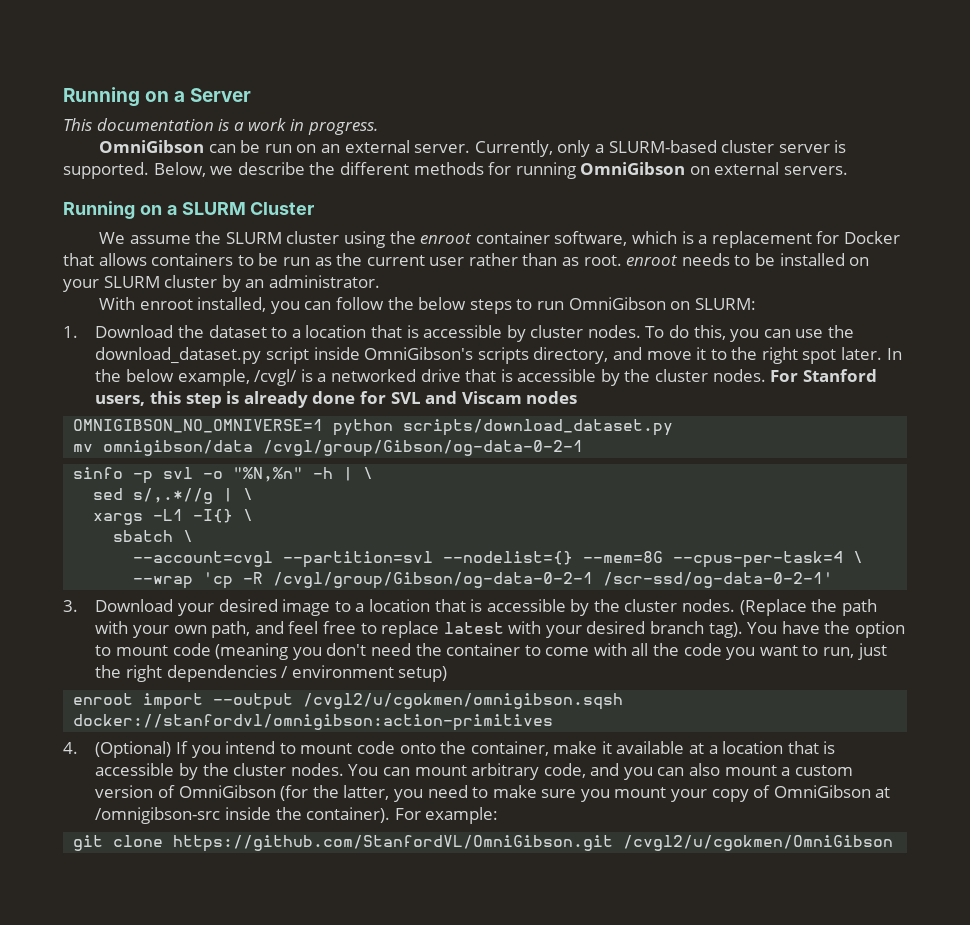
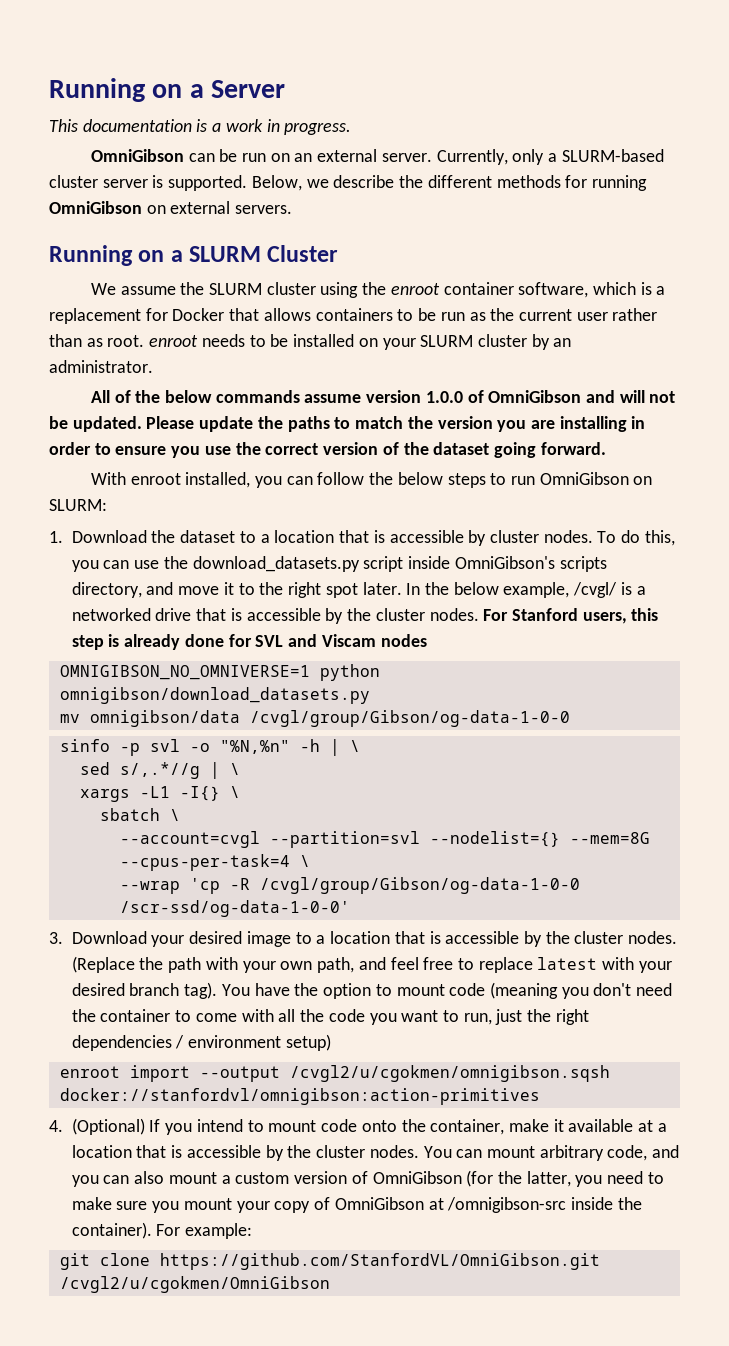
(380, 281) none -> [90,390,676,403] [49,416,646,432] [49,442,606,458] // All of the below commands assume version 1.0.0 of OmniGibson and will not be updated. Please update the paths to match the version you are installing in order to ensure you use the correct version of the dataset going forward.
[95,347,262,364] download_dataset.py -> [192,556,360,572] download_datasets.py
[403,419,674,436] scripts/download_dataset.py -> [59,687,370,704] omnigibson/download_datasets.py
[263,440,584,457] /cvgl/group/Gibson/og-data-0-2-1 -> [249,710,570,727] /cvgl/group/Gibson/og-data-1-0-0
[273,572,834,589] /cvgl/group/Gibson/og-data-0-2-1 /scr-ssd/og-data-0-2-1' -> [259,877,580,894] [119,900,350,917] /cvgl/group/Gibson/og-data-1-0-0 /scr-ssd/og-data-1-0-0'

